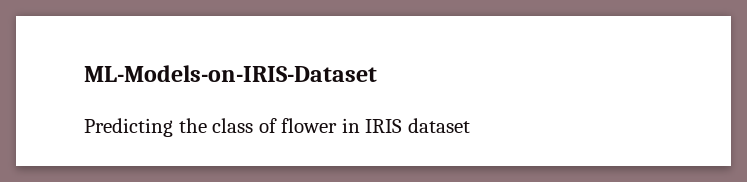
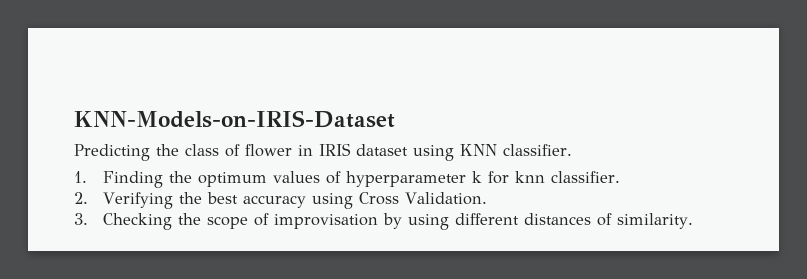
[84,65,377,82] ML-Models-on-IRIS-Dataset -> [74,110,395,128] KNN-Models-on-IRIS-Dataset
(470, 125) none -> [413,144,572,161] [74,171,621,188] [74,192,488,209] [74,213,694,230] using KNN classifier. // 1. Finding the optimum values of hyperparameter k for knn classifier. // 2. Verifying the best accuracy using Cross Validation. // 3. Checking the scope of improvisation by using different distances of similarity.

